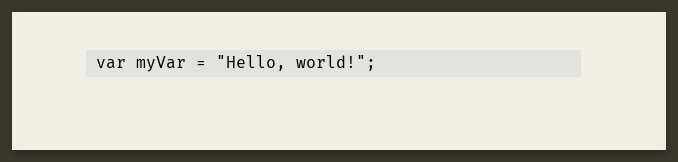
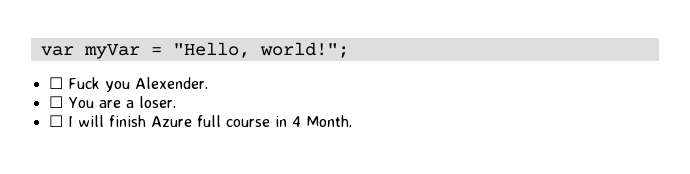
(376, 63) none -> [48,77,208,92] [48,96,176,108] [48,115,352,127] // ☐ Fuck you Alexender. // ☐ You are a loser. // ☐ I will finish Azure full course in 4 Month.

